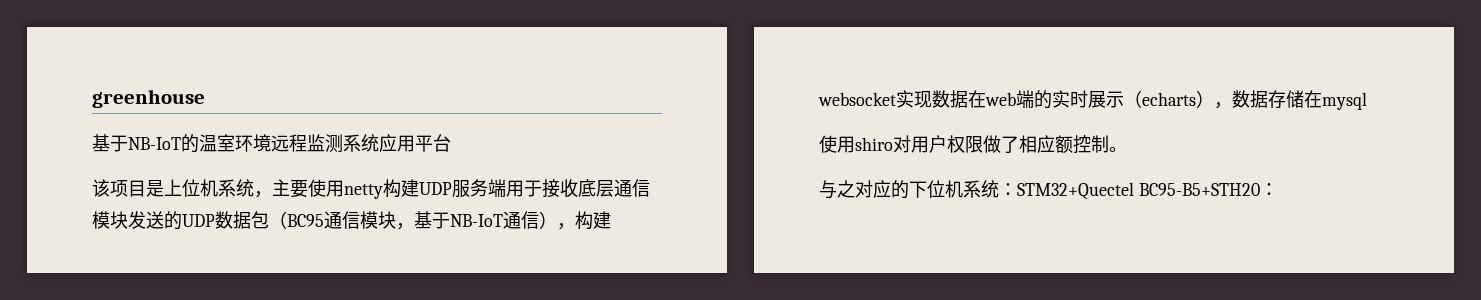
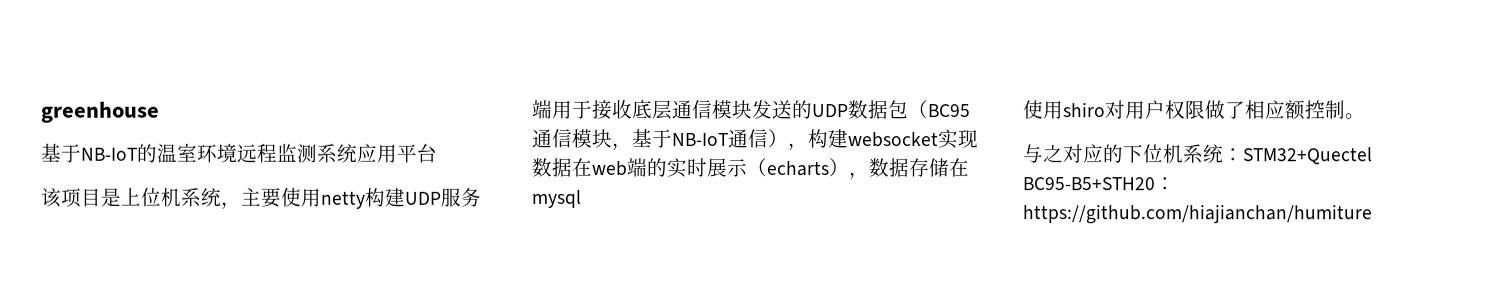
(1278, 189) none -> [1022,204,1372,225] https://github.com/hiajianchan/humiture

